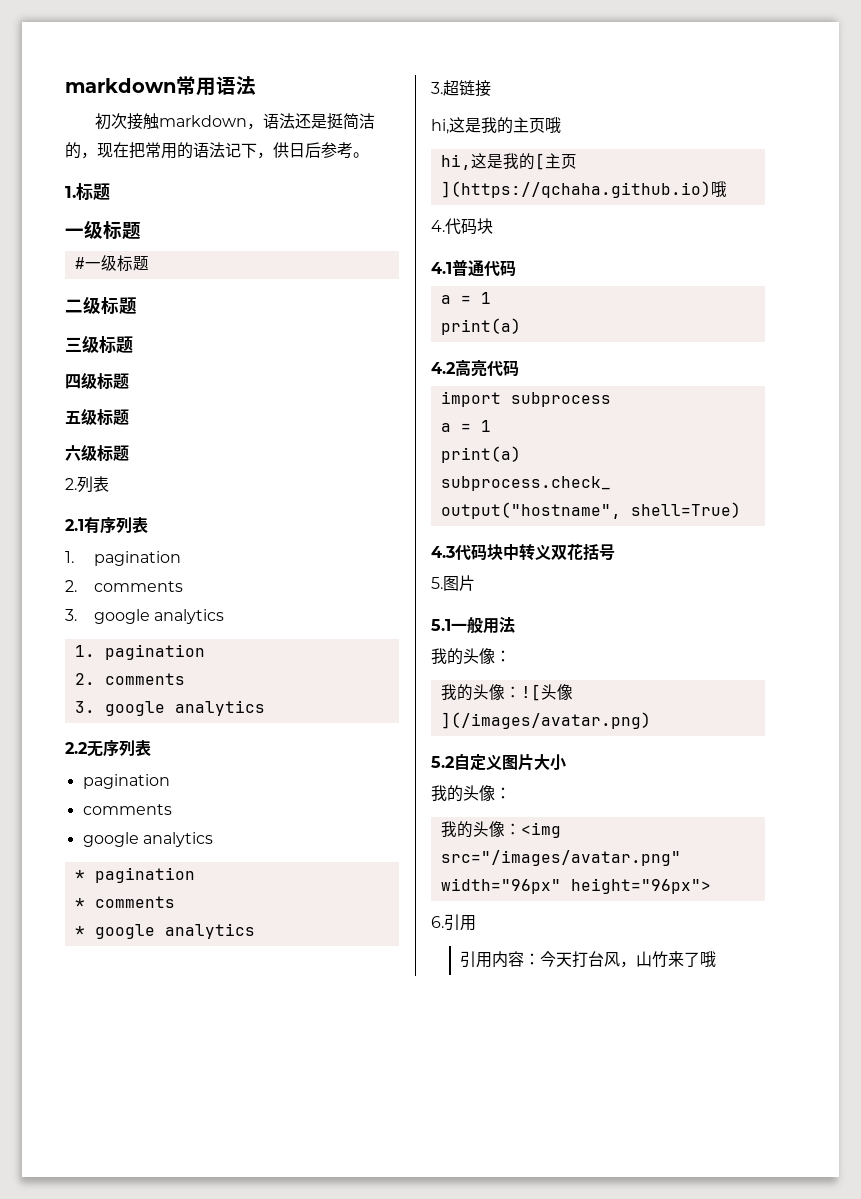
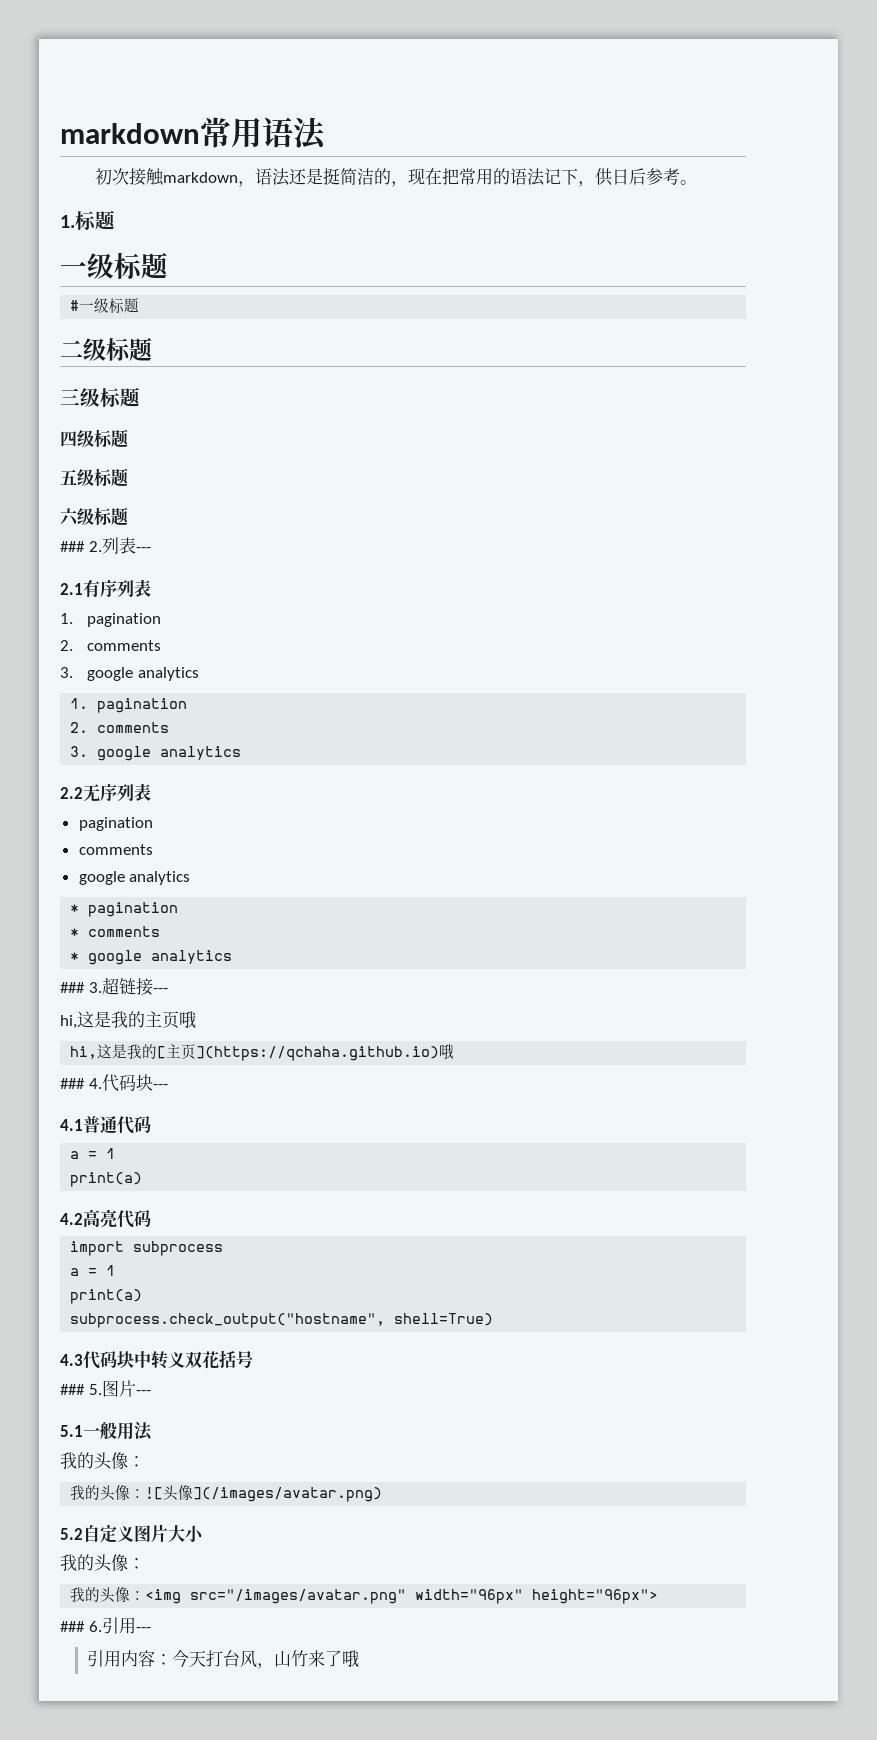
(129, 453) none -> [60,541,85,552] ###
(109, 484) none -> [135,547,151,552] ---
(255, 931) none -> [60,982,85,993] ###
(491, 88) none -> [152,988,168,993] ---
(727, 189) none -> [60,1078,85,1089] ###
(493, 226) none -> [152,1084,168,1089] ---
(615, 552) none -> [60,1384,85,1395] ###
(475, 583) none -> [135,1390,151,1395] ---
(711, 886) none -> [60,1621,85,1632] ###
(476, 923) none -> [135,1627,151,1632] ---

